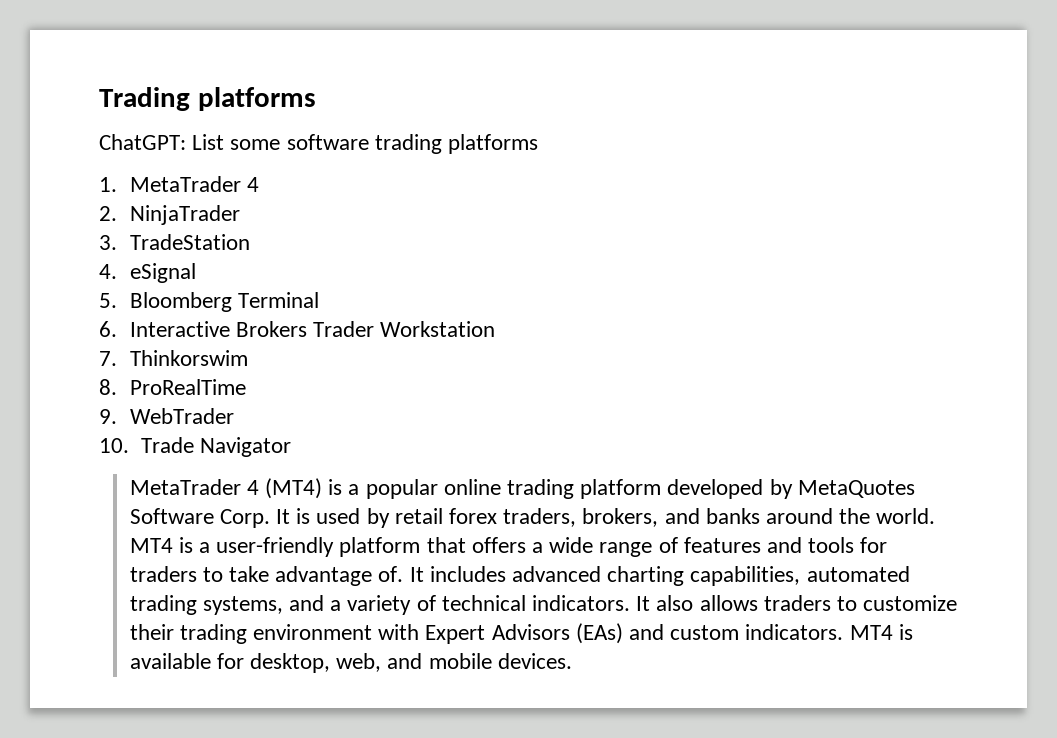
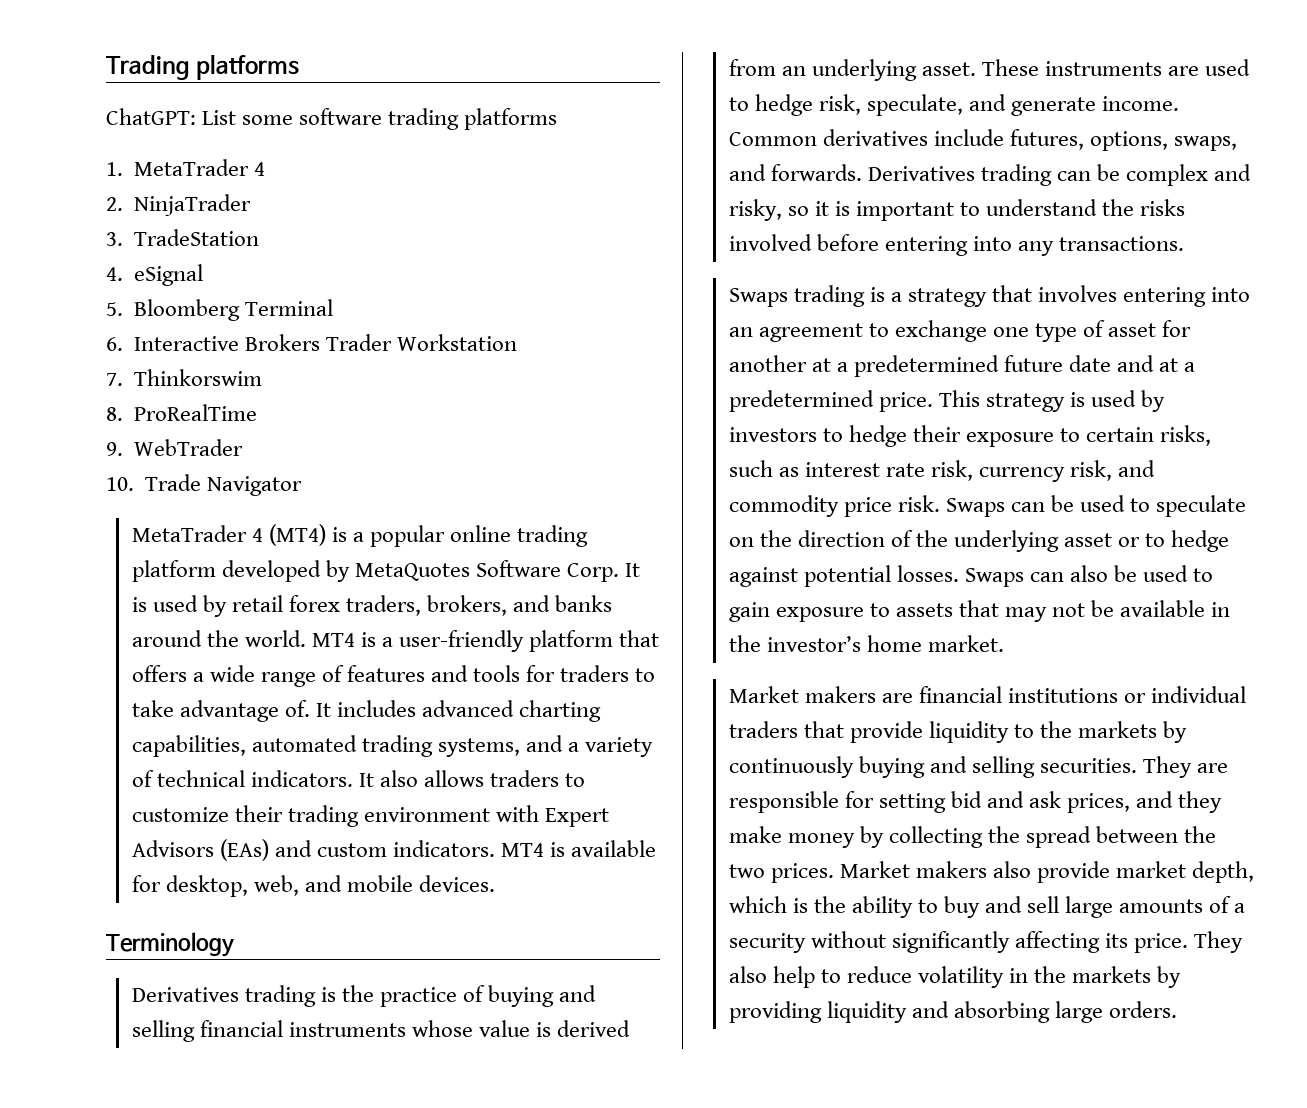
(572, 661) none -> [106,932,234,957] [131,985,597,1007] [131,1020,631,1042] [728,59,1251,81] [728,94,1180,116] [728,129,1237,151] [728,164,1252,186] [728,199,1186,221] [728,234,1184,256] [728,285,1251,307] [728,320,1192,342] [728,355,1196,377] [728,390,1166,412] [728,425,1212,447] [728,460,1156,482] [728,495,1247,517] [728,530,1230,552] [728,565,1214,587] [728,600,1231,622] [728,635,1004,652] [728,686,1247,703] [728,721,1188,743] [728,756,1229,778] [728,791,1223,813] [728,826,1217,848] [728,861,1255,883] [728,896,1246,918] [728,931,1244,953] [728,966,1182,988] [728,1001,1177,1023] // Terminology // Derivatives trading is the practice of buying and selling financial instruments whose value is derived from an underlying asset. These instruments are used to hedge risk, speculate, and generate income. Common derivatives include futures, options, swaps, and forwards. Derivatives trading can be complex and risky, so it is important to understand the risks involved before entering into any transactions. // Swaps trading is a strategy that involves entering into an agreement to exchange one type of asset for another at a predetermined future date and at a predetermined price. This strategy is used by investors to hedge their exposure to certain risks, such as interest rate risk, currency risk, and commodity price risk. Swaps can be used to speculate on the direction of the underlying asset or to hedge against potential losses. Swaps can also be used to gain exposure to assets that may not be available in the investor’s home market. // Market makers are financial institutions or individual traders that provide liquidity to the markets by continuously buying and selling securities. They are responsible for setting bid and ask prices, and they make money by collecting the spread between the two prices. Market makers also provide market depth, which is the ability to buy and sell large amounts of a security without significantly affecting its price. They also help to reduce volatility in the markets by providing liquidity and absorbing large orders.

